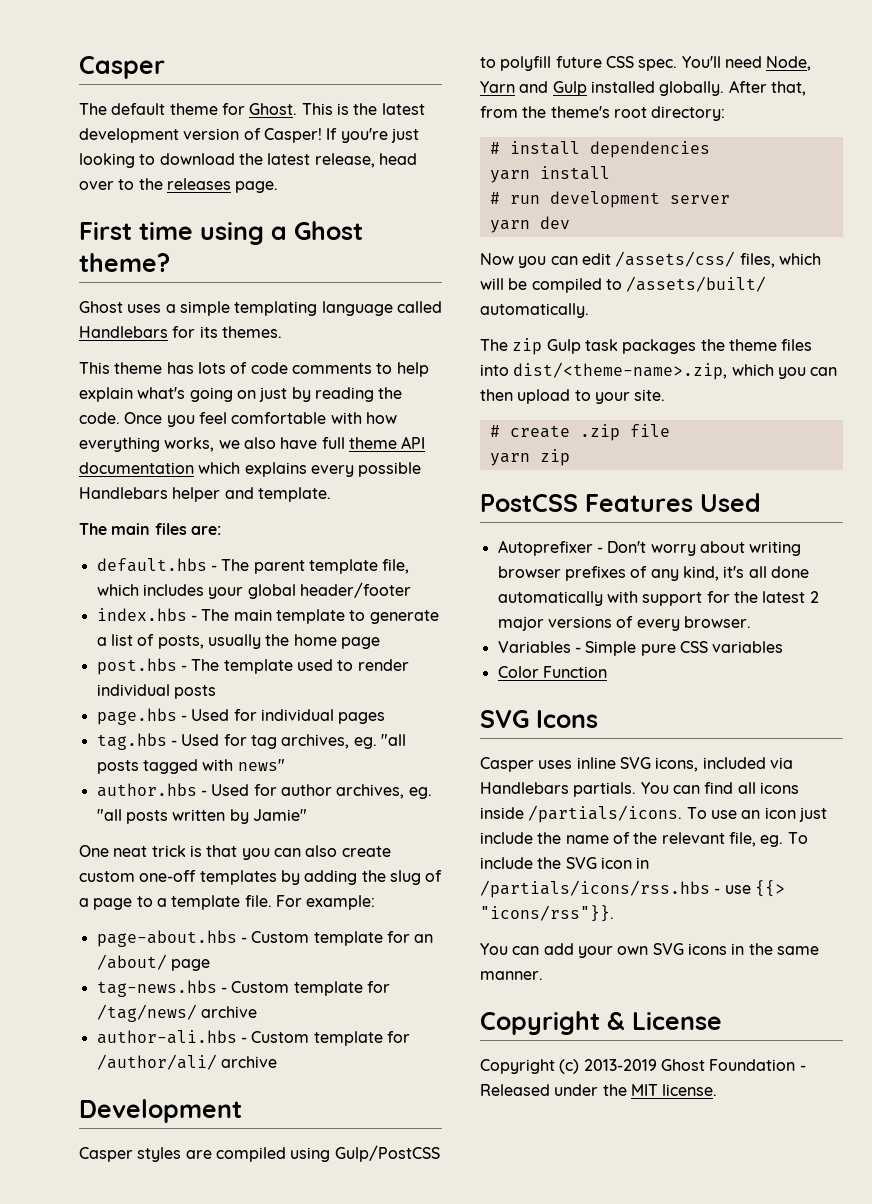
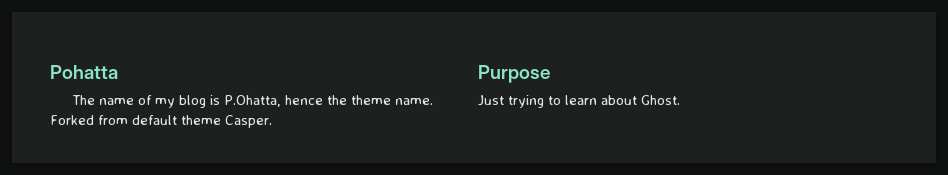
[79,56,165,79] [79,103,425,115] [79,128,419,143] [79,153,417,168] [79,178,279,193] [79,221,363,245] [79,253,170,272] [79,301,442,316] [79,326,282,338] [79,362,429,377] [79,387,403,402] [79,412,397,427] [79,436,426,452] [79,462,422,477] [79,487,331,502] [79,523,221,535] [96,558,410,574] [96,582,411,599] [96,608,439,624] [96,634,380,649] [96,658,409,675] [96,684,216,699] [96,708,386,725] [96,733,406,750] [96,759,285,774] [96,783,432,799] [96,809,307,824] [79,845,391,860] [79,870,443,885] [79,895,376,910] [96,930,434,947] [96,954,210,971] [96,980,390,997] [96,1004,257,1022] [96,1030,410,1046] [96,1054,277,1070] [79,1099,242,1123] [79,1145,440,1162] [480,56,812,71] [480,80,806,96] [480,106,726,121] [489,141,710,158] [489,166,610,183] [489,191,730,208] [489,216,570,233] [480,251,821,268] [480,276,767,293] [480,303,589,318] [480,338,813,355] [480,362,838,380] [480,389,666,404] [489,424,670,441] [489,449,570,466] [480,493,761,512] [497,540,802,556] [497,566,809,581] [497,591,819,606] [497,616,751,631] [497,641,784,656] [497,666,607,678] [480,710,598,728] [480,757,793,772] [480,782,799,797] [480,805,827,823] [480,832,808,847] [480,857,650,869] [480,880,785,898] [480,905,614,922] [480,943,819,958] [480,971,543,980] [480,1011,722,1035] [480,1059,806,1074] [480,1084,718,1096] Casper // The default theme for Ghost. This is the latest development version of Casper! If you're just looking to download the latest release, head over to the releases page. // First time using a Ghost theme? // Ghost uses a simple templating language called Handlebars for its themes. // This theme has lots of code comments to help explain what's going on just by reading the code. Once you feel comfortable with how everything works, we also have full theme API documentation which explains every possible Handlebars helper and template. // The main files are: // default.hbs - The parent template file, which includes your global header/footer // index.hbs - The main template to generate a list of posts, usually the home page // post.hbs - The template used to render individual posts // page.hbs - Used for individual pages // tag.hbs - Used for tag archives, eg. "all posts tagged with news" // author.hbs - Used for author archives, eg. "all posts written by Jamie" // One neat trick is that you can also create custom one-off templates by adding the slug of a page to a template file. For example: // page-about.hbs - Custom template for an /about/ page // tag-news.hbs - Custom template for /tag/news/ archive // author-ali.hbs - Custom template for /author/ali/ archive // Development // Casper styles are compiled using Gulp/PostCSS to polyfill future CSS spec. You'll need Node, Yarn and Gulp installed globally. After that, from the theme's root directory: // # install dependencies // yarn install // # run development server // yarn dev // Now you can edit /assets/css/ files, which will be compiled to /assets/built/ automatically. // The zip Gulp task packages the theme files into dist/<theme-name>.zip, which you can then upload to your site. // # create .zip file // yarn zip // PostCSS Features Used // Autoprefixer - Don't worry about writing browser prefixes of any kind, it's all done automatically with support for the latest 2 major versions of every browser. // Variables - Simple pure CSS variables // Color Function // SVG Icons // Casper uses inline SVG icons, included via Handlebars partials. You can find all icons inside /partials/icons. To use an icon just include the name of the relevant file, eg. To include the SVG icon in /partials/icons/rss.hbs - use {{> "icons/rss"}}. // You can add your own SVG icons in the same manner. // Copyright & License // Copyright (c) 2013-2019 Ghost Foundation - Released under the MIT license. -> [50,65,118,79] [72,95,434,108] [50,115,272,128] [478,65,551,83] [478,95,680,108] Pohatta // The name of my blog is P.Ohatta, hence the theme name. Forked from default theme Casper. // Purpose // Just trying to learn about Ghost.

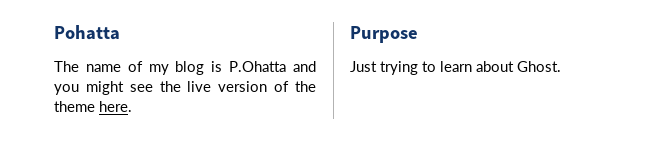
[224,95,434,107] [50,115,272,128] P.Ohatta, hence the theme name. Forked from default theme Casper. -> [229,61,316,72] [54,81,316,95] [54,101,132,112] P.Ohatta and you might see the live version of the theme here.

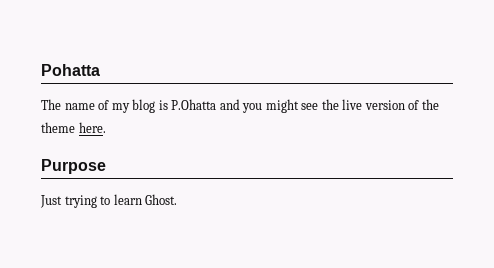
[476,61,514,72] about -> (142, 199) none

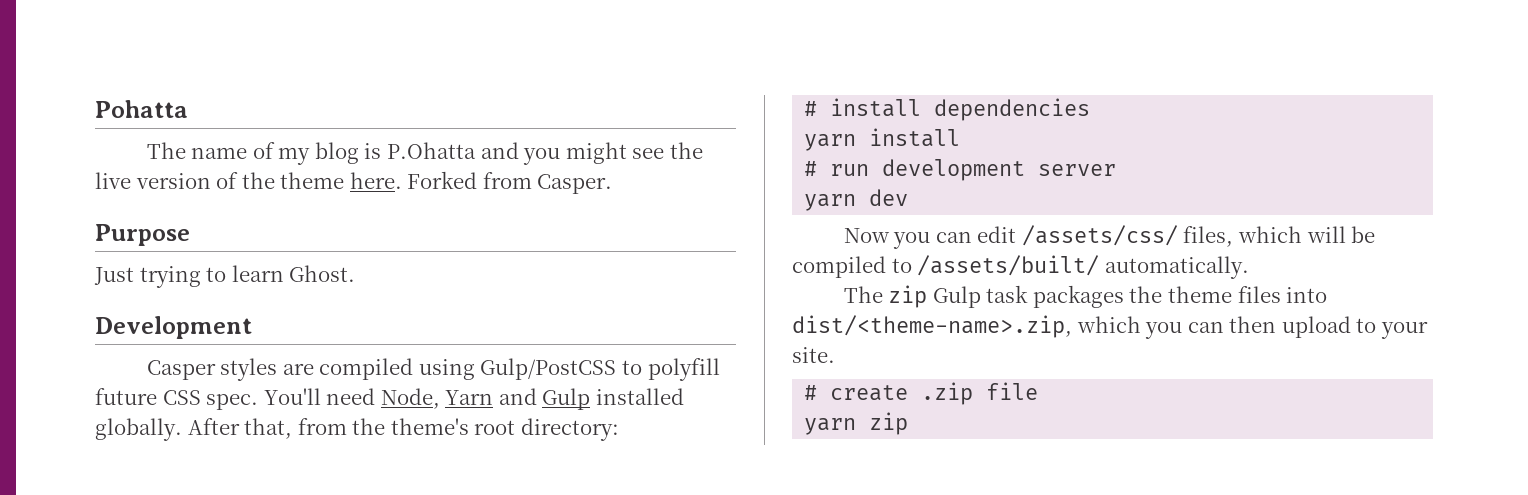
(106, 127) none -> [407,171,613,194] Forked from Casper.
(178, 199) none -> [95,316,252,339] [146,358,720,381] [95,388,684,410] [95,418,619,441] [804,98,1091,121] [804,128,961,151] [804,159,1117,181] [804,189,909,211] [843,225,1376,249] [792,255,1249,279] [843,285,1328,308] [792,315,1428,339] [792,347,835,363] [804,382,1039,405] [804,412,909,435] // Development // Casper styles are compiled using Gulp/PostCSS to polyfill future CSS spec. You'll need Node, Yarn and Gulp installed globally. After that, from the theme's root directory: // # install dependencies // yarn install // # run development server // yarn dev // Now you can edit /assets/css/ files, which will be compiled to /assets/built/ automatically. // The zip Gulp task packages the theme files into dist/<theme-name>.zip, which you can then upload to your site. // # create .zip file // yarn zip

